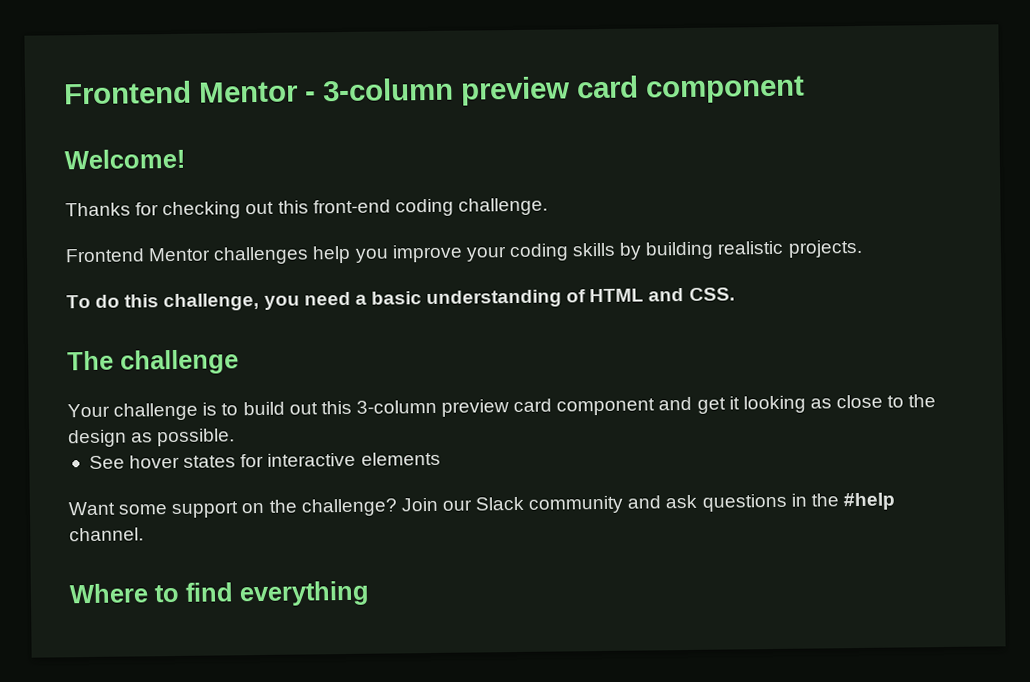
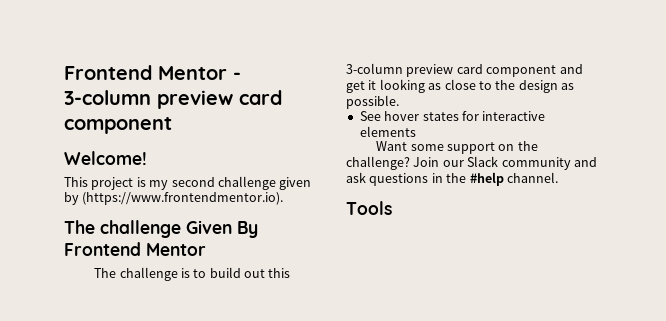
[65,197,548,220] [65,239,863,265] [66,287,735,312] [67,349,239,375] [67,403,110,418] Thanks for checking out this front-end coding challenge. // Frontend Mentor challenges help you improve your coding skills by building realistic projects. // To do this challenge, you need a basic understanding of HTML and CSS. // The challenge // Your -> [64,176,312,190] [64,192,284,205] [64,220,258,238] [64,242,206,256] [94,268,117,278] This project is my second challenge given by (https://www.frontendmentor.io). // The challenge Given By Frontend Mentor // The
[69,580,370,607] Where to find everything -> [346,201,392,215] Tools

